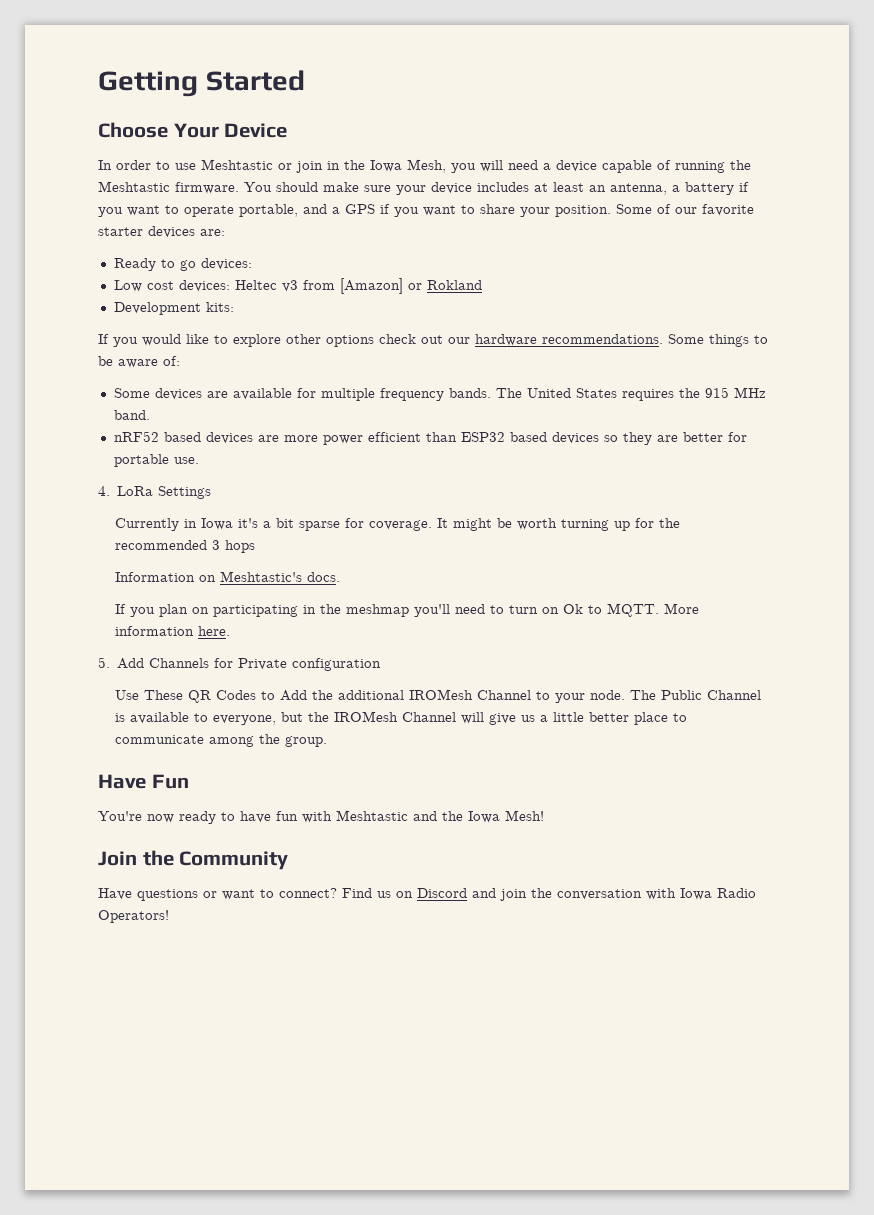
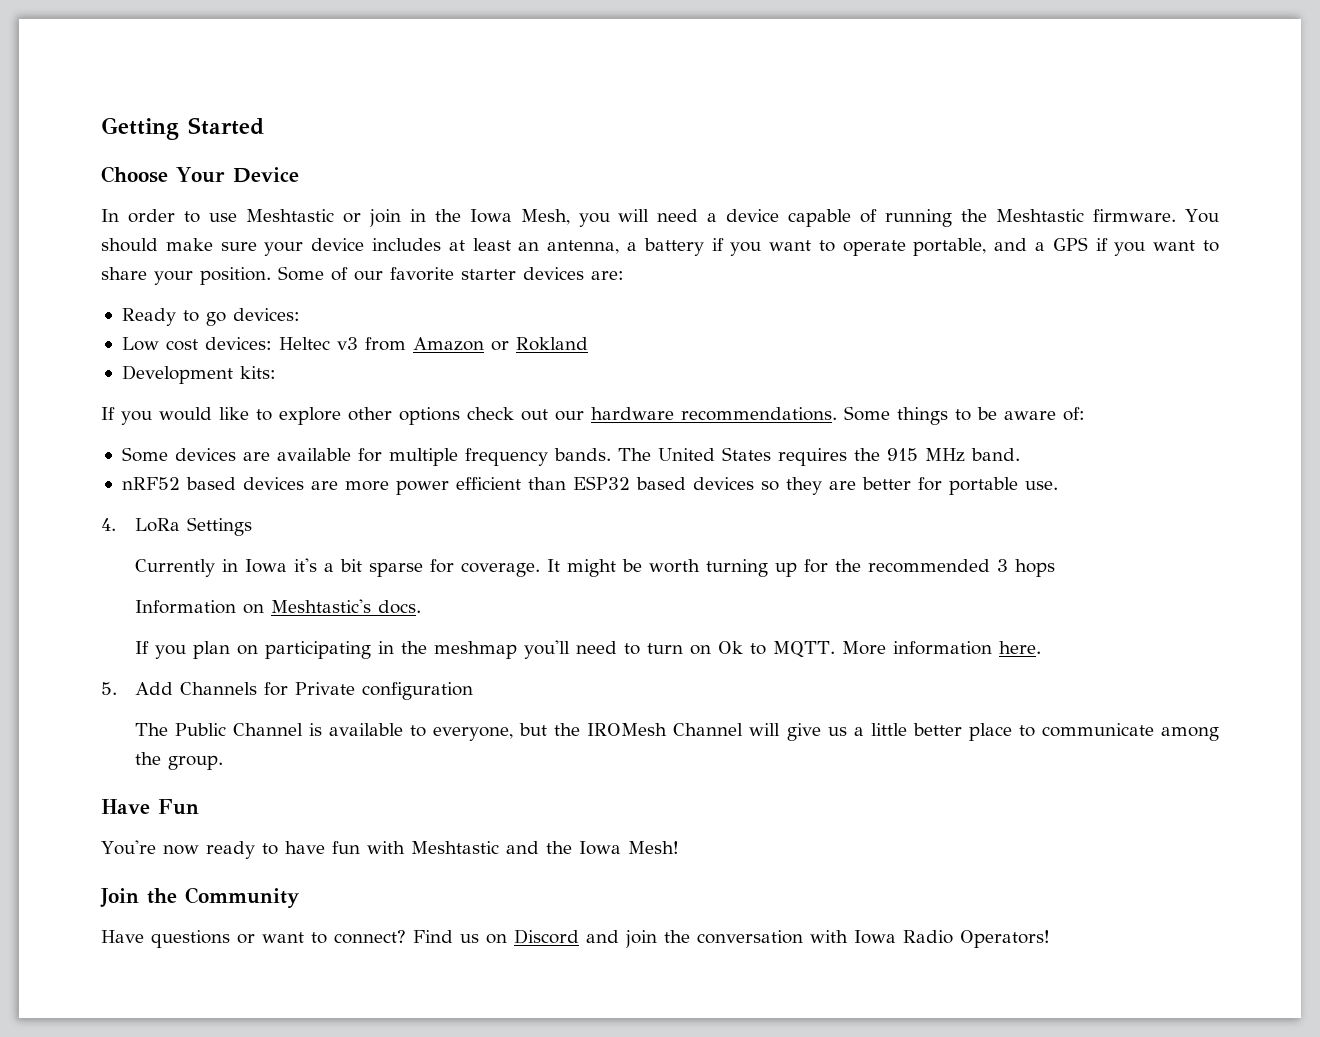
[339,278,403,294] [Amazon] -> [412,337,484,351] Amazon
[115,689,626,703] Use These QR Codes to Add the additional IROMesh Channel to your node. -> (473, 691) none

